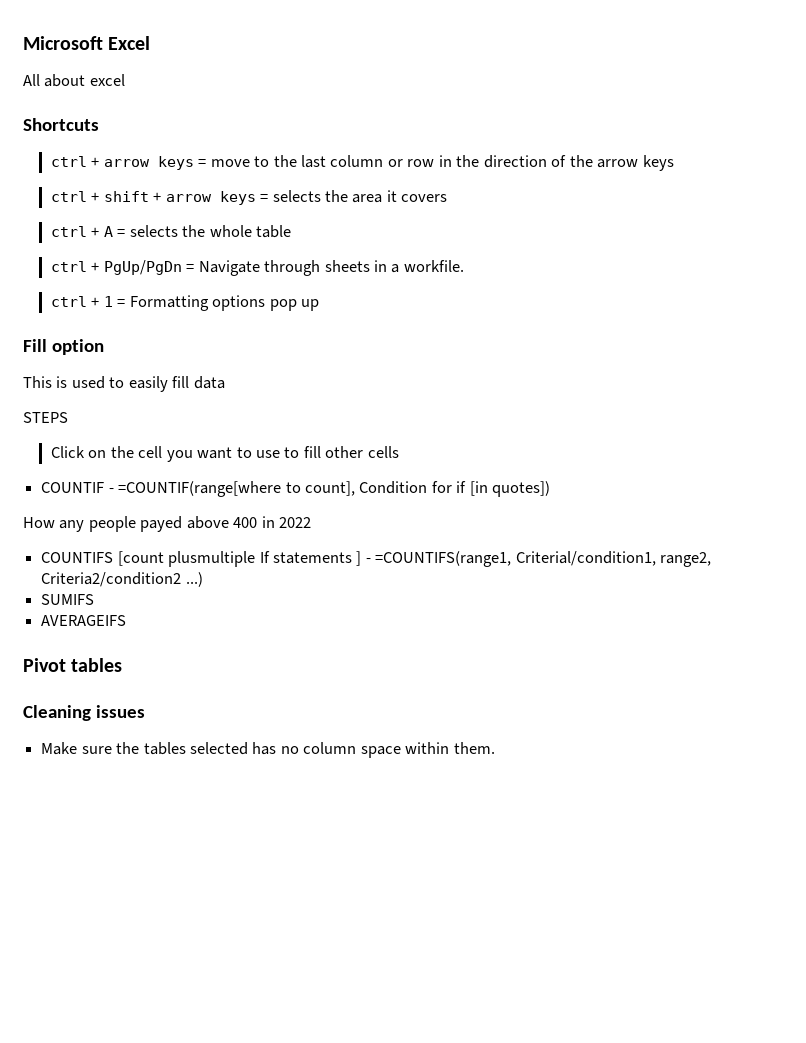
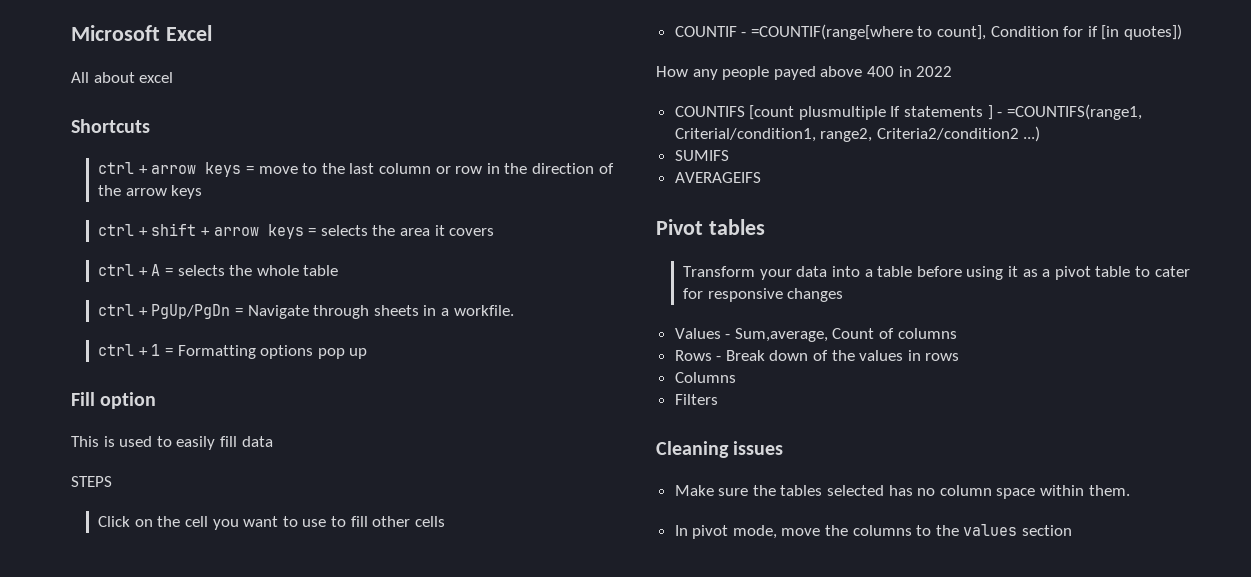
(123, 665) none -> [683,266,1190,280] [683,288,844,302] [674,328,957,342] [674,350,960,361] [674,372,736,383] [674,394,718,405] // Transform your data into a table before using it as a pivot table to cater for responsive changes // Values - Sum,average, Count of columns // Rows - Break down of the values in rows // Columns // Filters
(495, 748) none -> [674,524,1073,539] // In pivot mode, move the columns to the values section

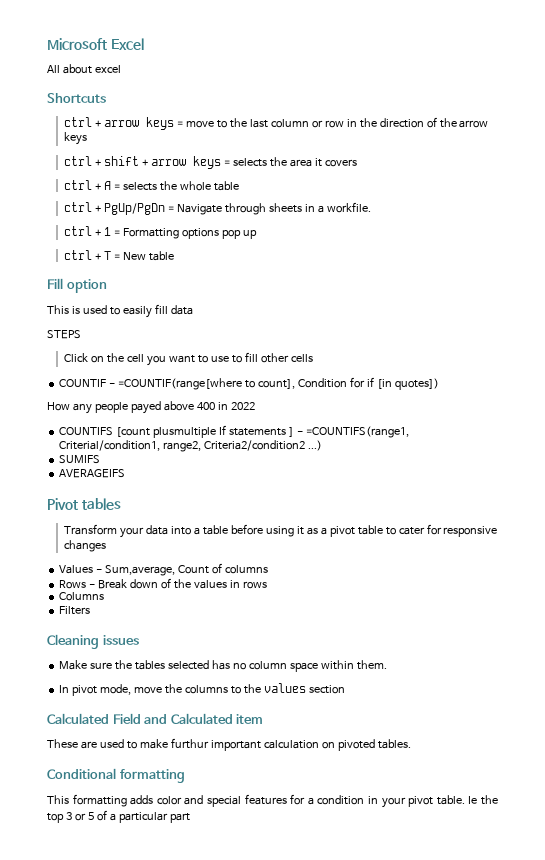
(368, 353) none -> [63,250,174,261] // ctrl + T = New table
(1073, 530) none -> [47,713,264,724] [47,738,411,751] [47,768,185,783] [47,794,499,808] [47,810,190,823] // Calculated Field and Calculated item // These are used to make furthur important calculation on pivoted tables. // Conditional formatting // This formatting adds color and special features for a condition in your pivot table. Ie the top 3 or 5 of a particular part

